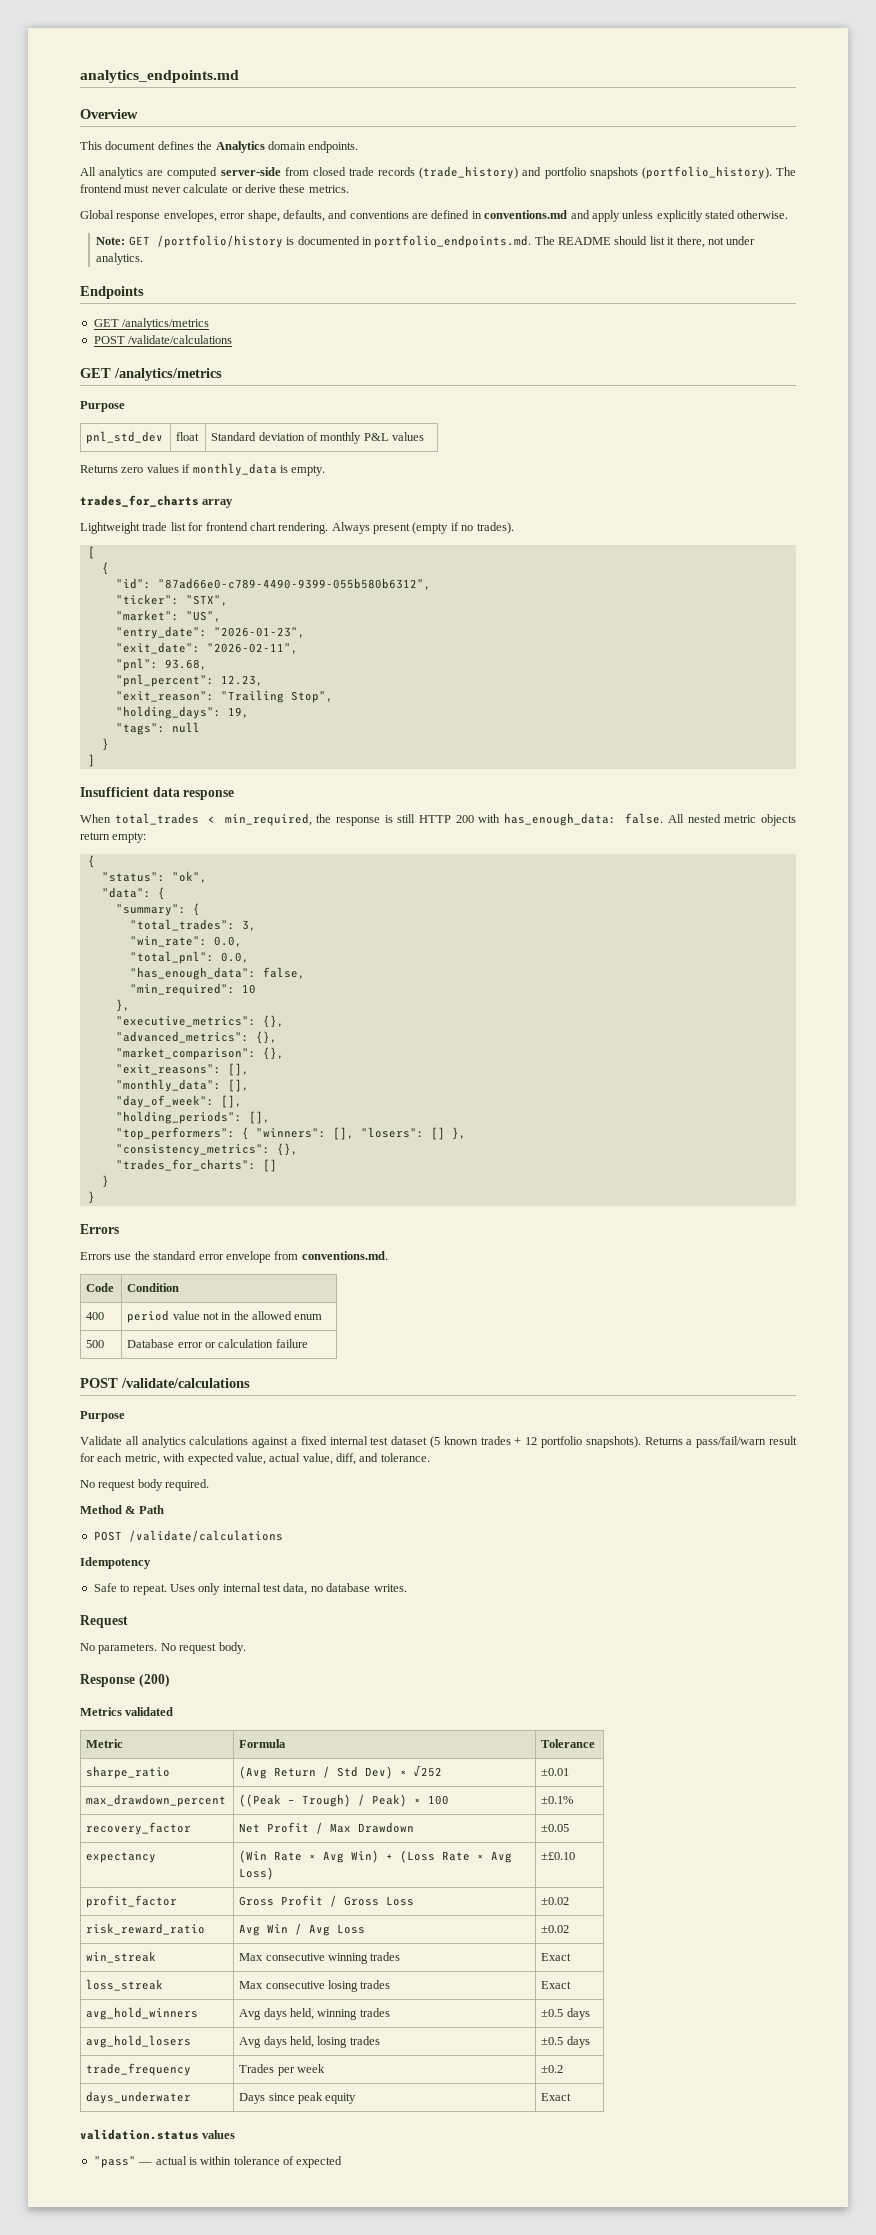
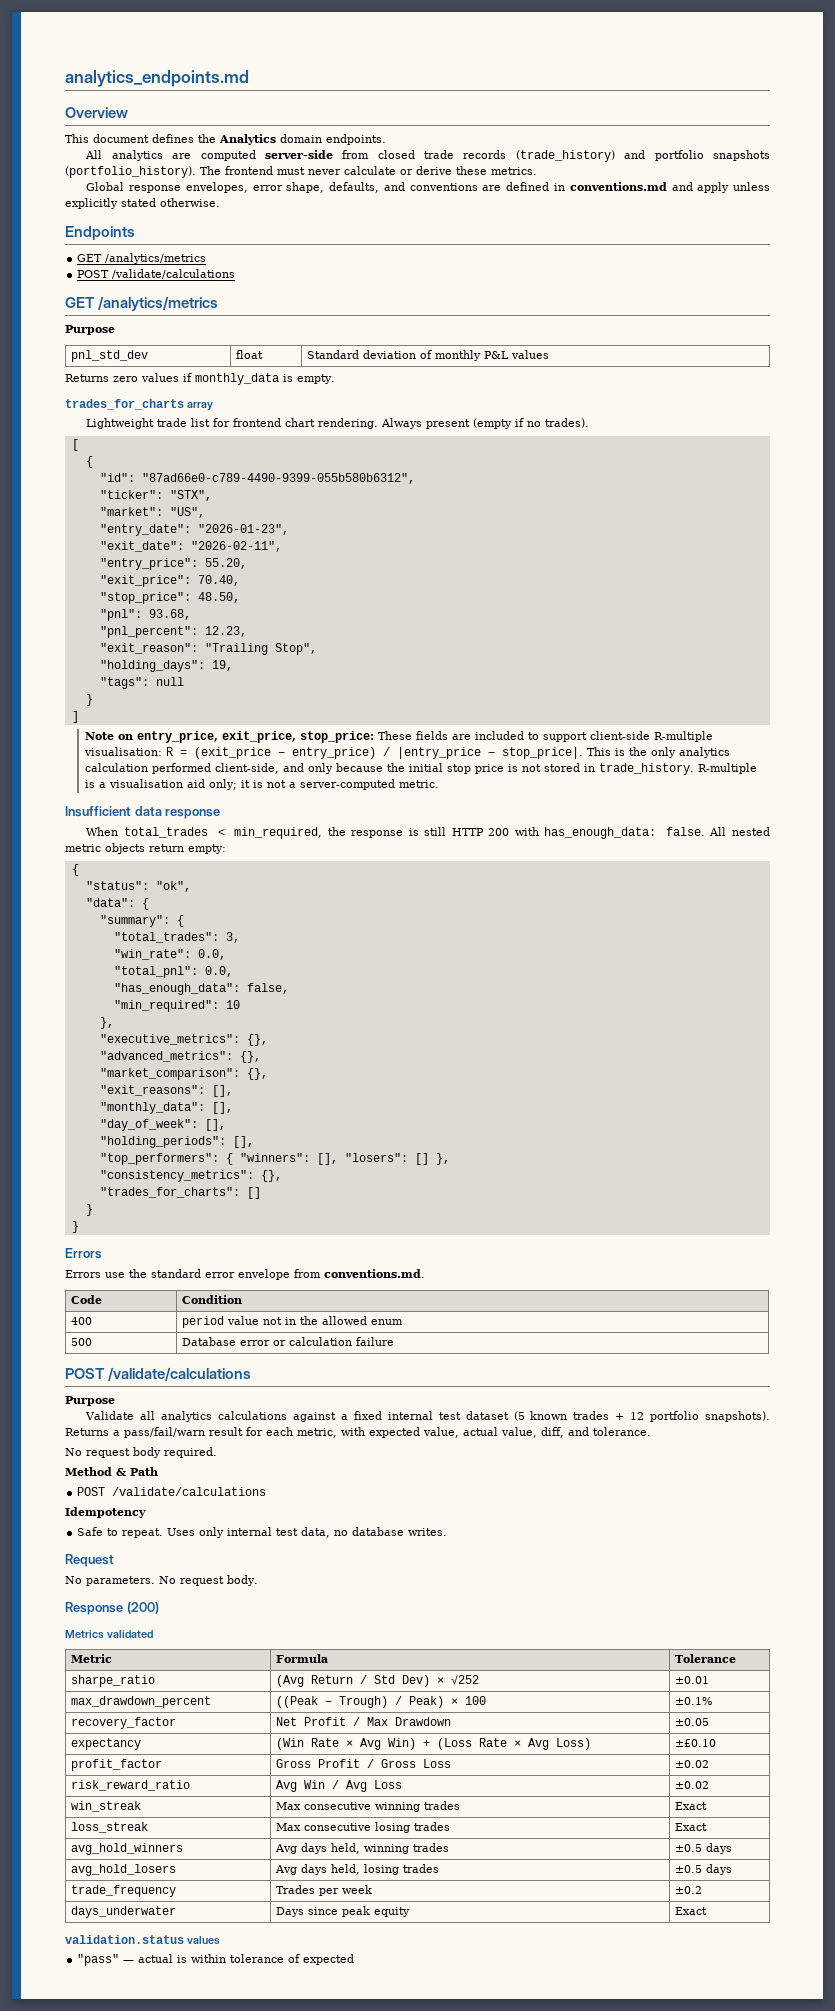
[96,235,756,248] [96,253,144,265] // Note: GET /portfolio/history is documented in portfolio_endpoints.md. The README should list it there, not under analytics. -> (220, 202) none
(298, 648) none -> [99,558,247,570] [99,575,240,587] [99,592,240,604] // "entry_price": 55.20, // "exit_price": 70.40, // "stop_price": 48.50,
(95, 760) none -> [84,731,713,743] [83,747,730,759] [84,763,757,775] [84,779,439,790] // Note on entry_price, exit_price, stop_price: These fields are included to support client-side R-multiple visualisation: R = (exit_price − entry_price) / |entry_price − stop_price|. This is the only analytics calculation performed client-side, and only because the initial stop price is not stored in trade_history. R-multiple is a visualisation aid only; it is not a server-computed metric.

